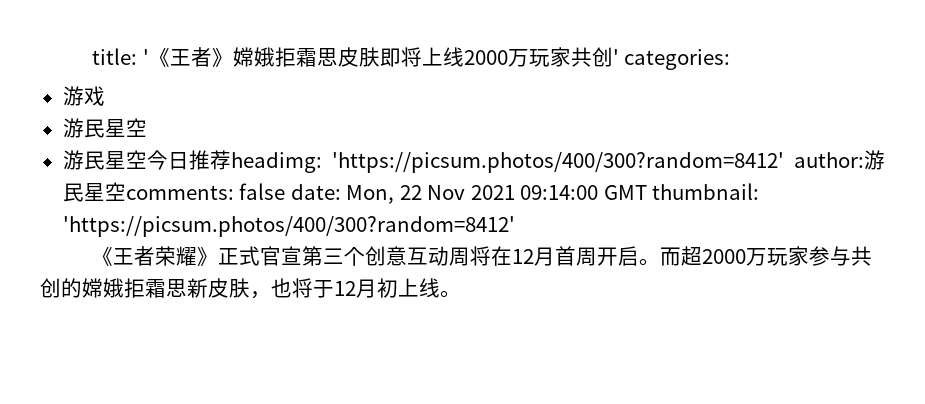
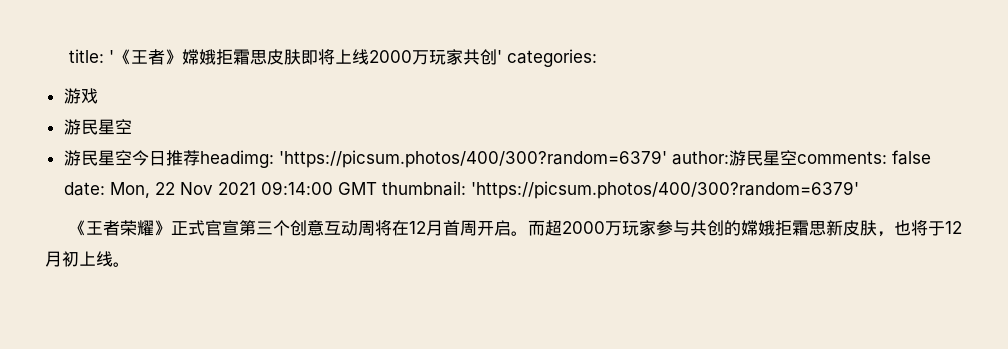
[331,152,784,173] 'https://picsum.photos/400/300?random=8412' -> [278,150,667,168] 'https://picsum.photos/400/300?random=6379'
[62,216,515,237] 'https://picsum.photos/400/300?random=8412' -> [470,181,859,199] 'https://picsum.photos/400/300?random=6379'

